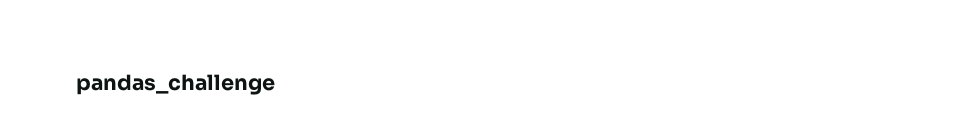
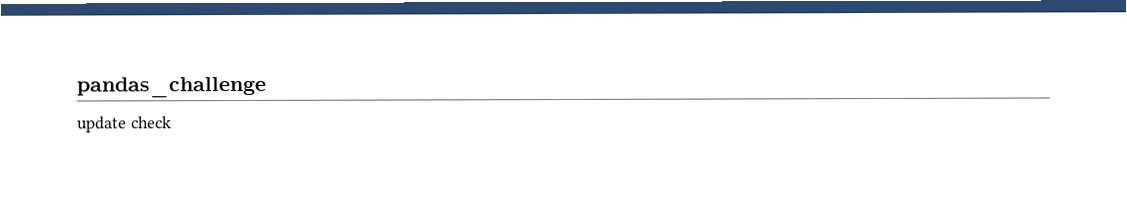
(275, 84) none -> [77,116,172,133] // update check

